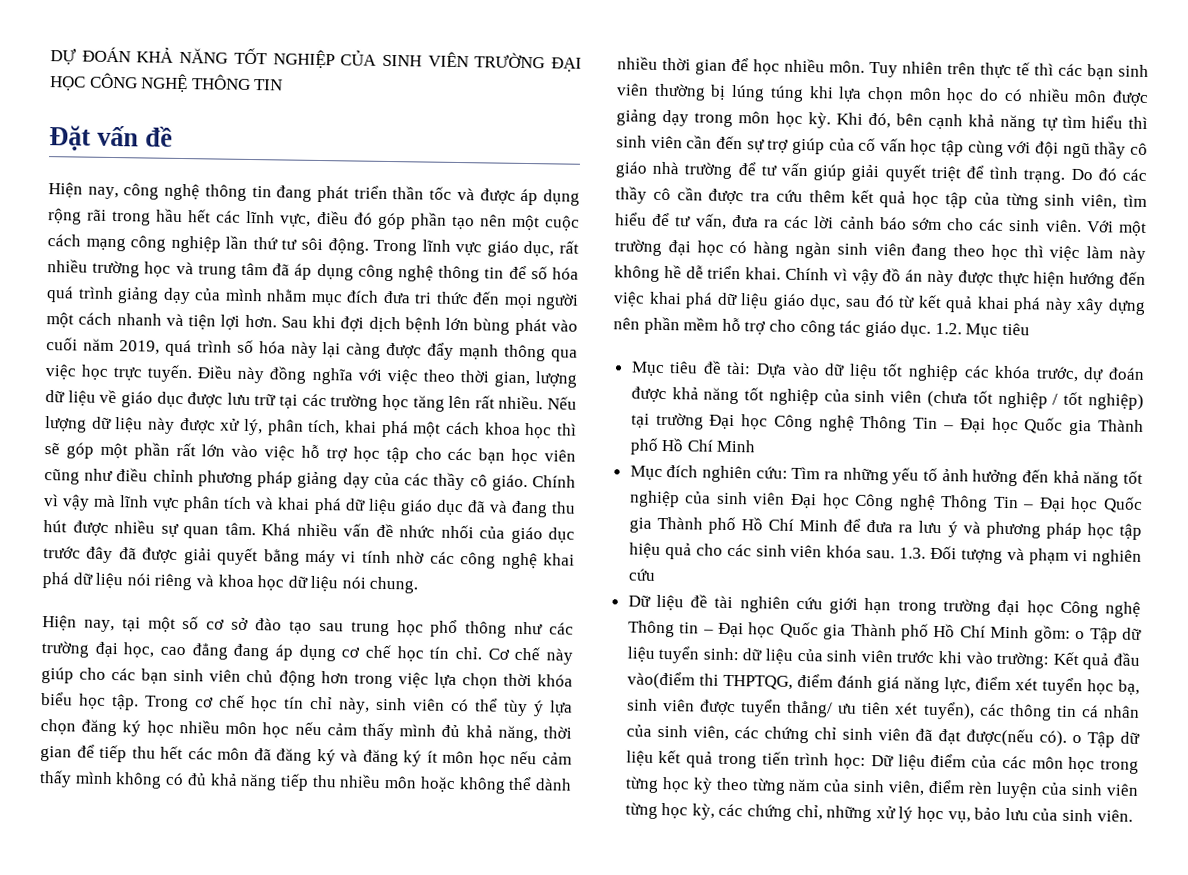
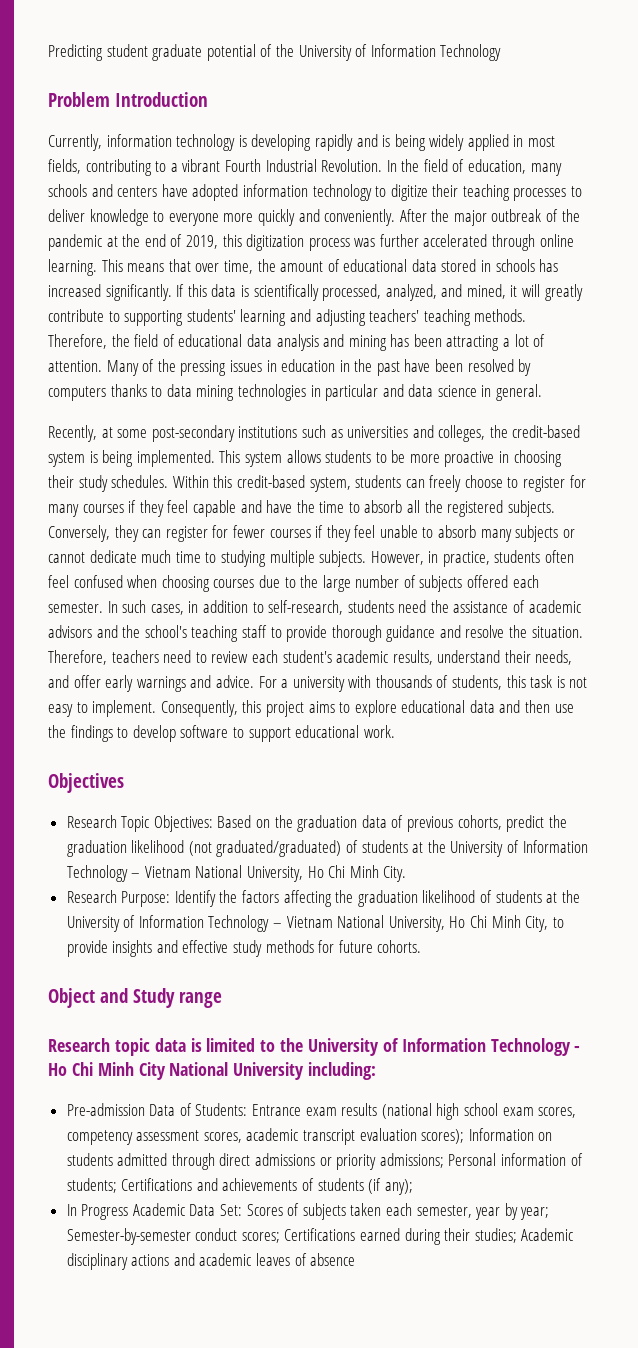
[50,46,582,72] [49,72,284,93] [49,125,174,151] [48,182,581,206] [48,208,580,231] [47,234,579,257] [47,259,579,283] [46,286,579,310] [46,312,578,336] [46,337,578,362] [45,364,578,388] [45,389,577,412] [45,416,578,439] [44,442,576,465] [44,468,576,492] [43,494,576,518] [43,520,575,544] [43,546,575,570] [42,572,419,594] [42,615,575,638] [41,641,574,665] [41,667,573,689] [41,692,573,717] [40,719,572,743] [40,744,572,767] [39,770,572,794] [617,56,1149,80] [616,83,1149,106] [616,109,1148,132] [616,135,1148,159] [615,161,1147,184] [615,186,1147,210] [615,212,1147,236] [614,239,1146,263] [614,264,1146,289] [613,291,1146,315] [613,316,1031,338] [630,360,1145,383] [630,386,1144,410] [630,412,1144,436] [629,437,756,455] [629,465,1143,488] [629,490,1143,513] [628,516,1142,540] [628,542,1142,566] [627,568,656,581] [627,594,1141,618] [627,620,1142,644] [626,645,1140,670] [626,671,1140,696] [626,698,1140,721] [625,724,1140,748] [625,749,1139,774] [624,776,1139,799] [624,802,1133,823] DỰ ĐOÁN KHẢ NĂNG TỐT NGHIỆP CỦA SINH VIÊN TRƯỜNG ĐẠI HỌC CÔNG NGHỆ THÔNG TIN // Đặt vấn đề // Hiện nay, công nghệ thông tin đang phát triển thần tốc và được áp dụng rộng rãi trong hầu hết các lĩnh vực, điều đó góp phần tạo nên một cuộc cách mạng công nghiệp lần thứ tư sôi động. Trong lĩnh vực giáo dục, rất nhiều trường học và trung tâm đã áp dụng công nghệ thông tin để số hóa quá trình giảng dạy của mình nhằm mục đích đưa tri thức đến mọi người một cách nhanh và tiện lợi hơn. Sau khi đợi dịch bệnh lớn bùng phát vào cuối năm 2019, quá trình số hóa này lại càng được đẩy mạnh thông qua việc học trực tuyến. Điều này đồng nghĩa với việc theo thời gian, lượng dữ liệu về giáo dục được lưu trữ tại các trường học tăng lên rất nhiều. Nếu lượng dữ liệu này được xử lý, phân tích, khai phá một cách khoa học thì sẽ góp một phần rất lớn vào việc hỗ trợ học tập cho các bạn học viên cũng như điều chỉnh phương pháp giảng dạy của các thầy cô giáo. Chính vì vậy mà lĩnh vực phân tích và khai phá dữ liệu giáo dục đã và đang thu hút được nhiều sự quan tâm. Khá nhiều vấn đề nhức nhối của giáo dục trước đây đã được giải quyết bằng máy vi tính nhờ các công nghệ khai phá dữ liệu nói riêng và khoa học dữ liệu nói chung. // Hiện nay, tại một số cơ sở đào tạo sau trung học phổ thông như các trường đại học, cao đẳng đang áp dụng cơ chế học tín chỉ. Cơ chế này giúp cho các bạn sinh viên chủ động hơn trong việc lựa chọn thời khóa biểu học tập. Trong cơ chế học tín chỉ này, sinh viên có thể tùy ý lựa chọn đăng ký học nhiều môn học nếu cảm thấy mình đủ khả năng, thời gian để tiếp thu hết các môn đã đăng ký và đăng ký ít môn học nếu cảm thấy mình không có đủ khả năng tiếp thu nhiều môn hoặc không thể dành nhiều thời gian để học nhiều môn. Tuy nhiên trên thực tế thì các bạn sinh viên thường bị lúng túng khi lựa chọn môn học do có nhiều môn được giảng dạy trong môn học kỳ. Khi đó, bên cạnh khả năng tự tìm hiểu thì sinh viên cần đến sự trợ giúp của cố vấn học tập cùng với đội ngũ thầy cô giáo nhà trường để tư vấn giúp giải quyết triệt để tình trạng. Do đó các thầy cô cần được tra cứu thêm kết quả học tập của từng sinh viên, tìm hiểu để tư vấn, đưa ra các lời cảnh báo sớm cho các sinh viên. Với một trường đại học có hàng ngàn sinh viên đang theo học thì việc làm này không hề dễ triển khai. Chính vì vậy đồ án này được thực hiện hướng đến việc khai phá dữ liệu giáo dục, sau đó từ kết quả khai phá này xây dựng nên phần mềm hỗ trợ cho công tác giáo dục. 1.2. Mục tiêu // Mục tiêu đề tài: Dựa vào dữ liệu tốt nghiệp các khóa trước, dự đoán được khả năng tốt nghiệp của sinh viên (chưa tốt nghiệp / tốt nghiệp) tại trường Đại học Công nghệ Thông Tin – Đại học Quốc gia Thành phố Hồ Chí Minh // Mục đích nghiên cứu: Tìm ra những yếu tố ảnh hưởng đến khả năng tốt nghiệp của sinh viên Đại học Công nghệ Thông Tin – Đại học Quốc gia Thành phố Hồ Chí Minh để đưa ra lưu ý và phương pháp học tập hiệu quả cho các sinh viên khóa sau. 1.3. Đối tượng và phạm vi nghiên cứu // Dữ liệu đề tài nghiên cứu giới hạn trong trường đại học Công nghệ Thông tin – Đại học Quốc gia Thành phố Hồ Chí Minh gồm: o Tập dữ liệu tuyển sinh: dữ liệu của sinh viên trước khi vào trường: Kết quả đầu vào(điểm thi THPTQG, điểm đánh giá năng lực, điểm xét tuyển học bạ, sinh viên được tuyển thẳng/ ưu tiên xét tuyển), các thông tin cá nhân của sinh viên, các chứng chỉ sinh viên đã đạt được(nếu có). o Tập dữ liệu kết quả trong tiến trình học: Dữ liệu điểm của các môn học trong từng học kỳ theo từng năm của sinh viên, điểm rèn luyện của sinh viên từng học kỳ, các chứng chỉ, những xử lý học vụ, bảo lưu của sinh viên. -> [48,44,502,61] [48,92,208,107] [48,134,556,151] [48,159,562,176] [48,184,583,201] [48,209,580,226] [48,234,574,251] [48,259,559,276] [48,284,583,301] [48,309,527,326] [48,334,546,351] [48,359,532,376] [48,384,543,401] [48,425,581,442] [48,450,562,467] [48,475,586,492] [48,500,555,517] [48,525,575,542] [48,550,575,567] [48,575,539,592] [48,600,581,615] [48,625,583,642] [48,650,573,665] [48,675,588,692] [48,700,574,717] [48,725,395,742] [48,773,124,793] [66,815,567,832] [66,840,588,857] [66,865,407,882] [66,890,580,907] [66,915,564,932] [66,940,422,957] [48,988,222,1008] [48,1038,581,1056] [48,1062,377,1080] [66,1103,577,1120] [66,1128,553,1145] [66,1153,583,1170] [66,1178,413,1195] [66,1203,550,1220] [66,1228,574,1245] [66,1253,356,1270] Predicting student graduate potential of the University of Information Technology // Problem Introduction // Currently, information technology is developing rapidly and is being widely applied in most fields, contributing to a vibrant Fourth Industrial Revolution. In the field of education, many schools and centers have adopted information technology to digitize their teaching processes to deliver knowledge to everyone more quickly and conveniently. After the major outbreak of the pandemic at the end of 2019, this digitization process was further accelerated through online learning. This means that over time, the amount of educational data stored in schools has increased significantly. If this data is scientifically processed, analyzed, and mined, it will greatly contribute to supporting students' learning and adjusting teachers' teaching methods. Therefore, the field of educational data analysis and mining has been attracting a lot of attention. Many of the pressing issues in education in the past have been resolved by computers thanks to data mining technologies in particular and data science in general. // Recently, at some post-secondary institutions such as universities and colleges, the credit-based system is being implemented. This system allows students to be more proactive in choosing their study schedules. Within this credit-based system, students can freely choose to register for many courses if they feel capable and have the time to absorb all the registered subjects. Conversely, they can register for fewer courses if they feel unable to absorb many subjects or cannot dedicate much time to studying multiple subjects. However, in practice, students often feel confused when choosing courses due to the large number of subjects offered each semester. In such cases, in addition to self-research, students need the assistance of academic advisors and the school's teaching staff to provide thorough guidance and resolve the situation. Therefore, teachers need to review each student's academic results, understand their needs, and offer early warnings and advice. For a university with thousands of students, this task is not easy to implement. Consequently, this project aims to explore educational data and then use the findings to develop software to support educational work. // Objectives // Research Topic Objectives: Based on the graduation data of previous cohorts, predict the graduation likelihood (not graduated/graduated) of students at the University of Information Technology – Vietnam National University, Ho Chi Minh City. // Research Purpose: Identify the factors affecting the graduation likelihood of students at the University of Information Technology – Vietnam National University, Ho Chi Minh City, to provide insights and effective study methods for future cohorts. // Object and Study range // Research topic data is limited to the University of Information Technology - Ho Chi Minh City National University including: // Pre-admission Data of Students: Entrance exam results (national high school exam scores, competency assessment scores, academic transcript evaluation scores); Information on students admitted through direct admissions or priority admissions; Personal information of students; Certifications and achievements of students (if any); // In Progress Academic Data Set: Scores of subjects taken each semester, year by year; Semester-by-semester conduct scores; Certifications earned during their studies; Academic disciplinary actions and academic leaves of absence

